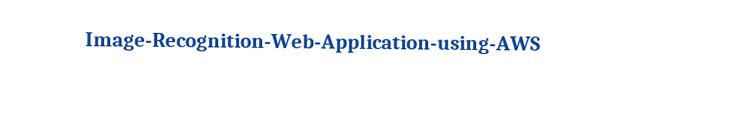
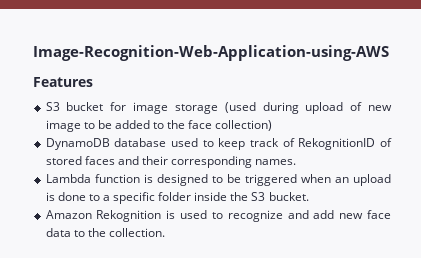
(541, 43) none -> [33,77,93,87] [45,102,392,114] [45,120,273,132] [45,138,392,150] [45,156,297,168] [45,174,391,186] [45,192,309,204] [45,210,391,222] [45,228,165,237] // Features // S3 bucket for image storage (used during upload of new image to be added to the face collection) // DynamoDB database used to keep track of RekognitionID of stored faces and their corresponding names. // Lambda function is designed to be triggered when an upload is done to a specific folder inside the S3 bucket. // Amazon Rekognition is used to recognize and add new face data to the collection.

